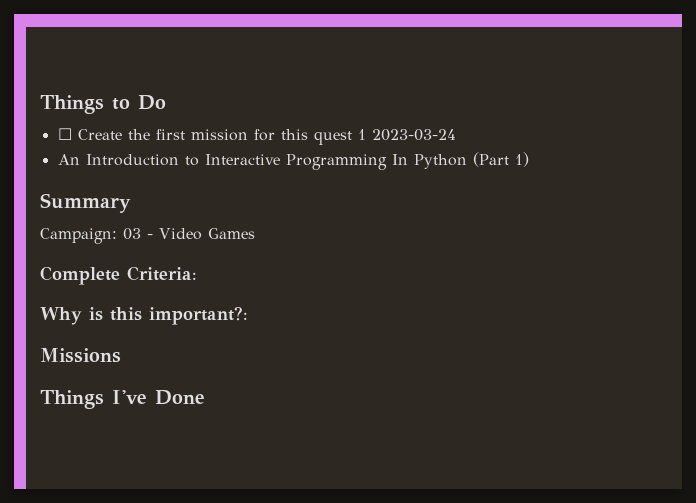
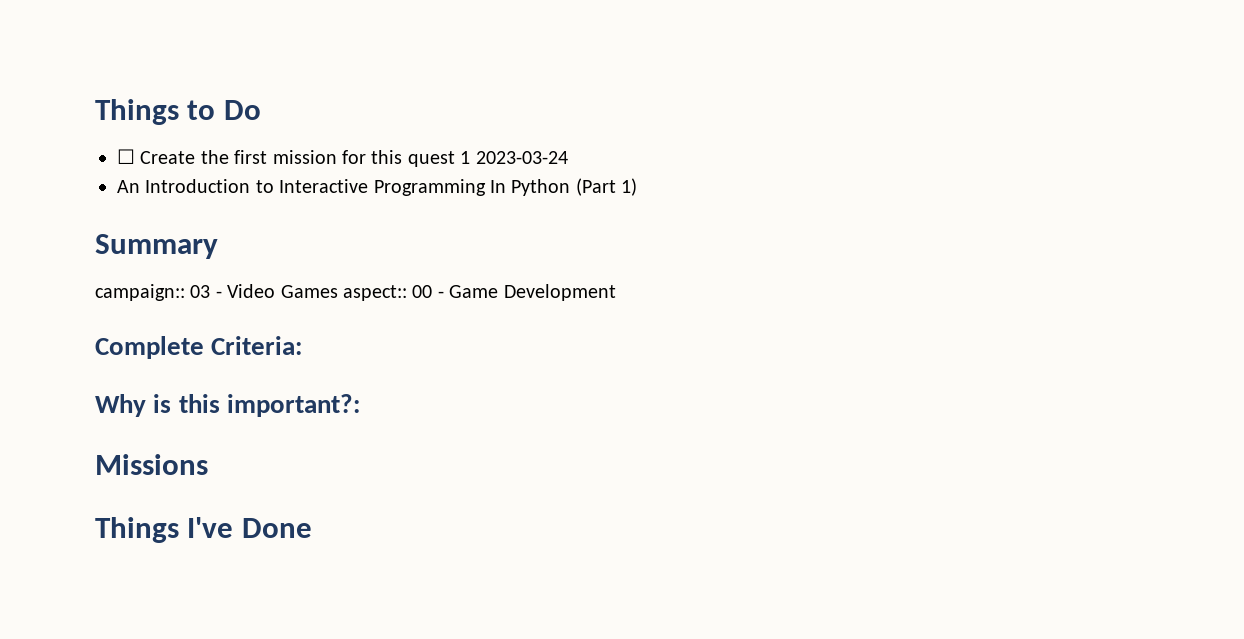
[40,228,117,244] Campaign: -> [95,284,185,301] campaign::
(255, 233) none -> [343,284,616,301] aspect:: 00 - Game Development

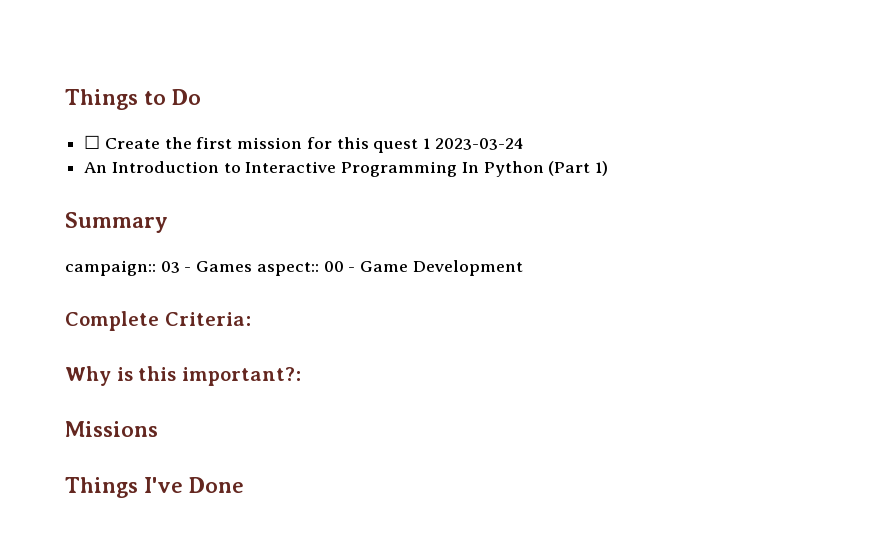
[227,284,276,298] Video -> (192, 269) none

